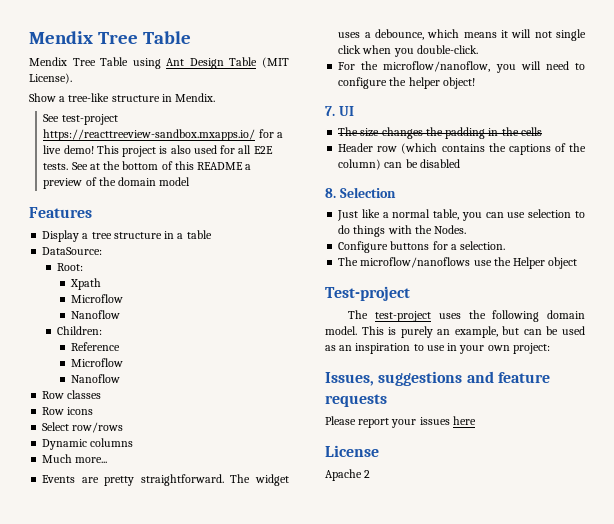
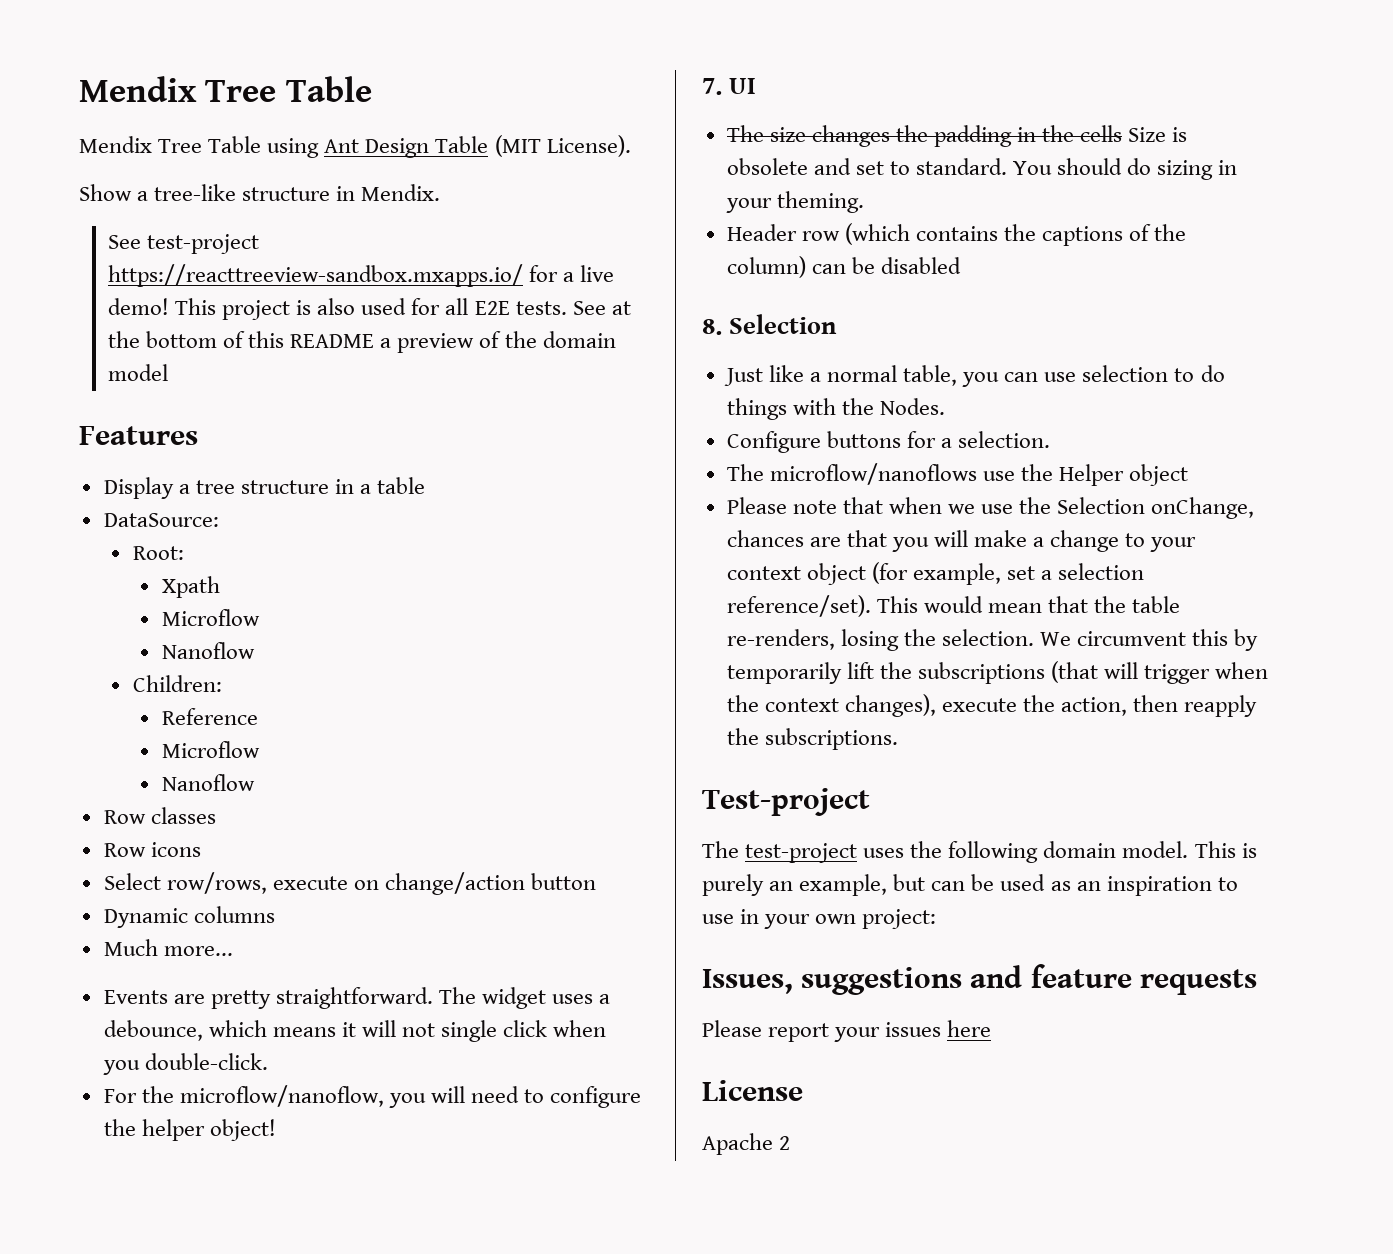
[72,422,124,433] row/rows -> [166,872,597,895] row/rows, execute on change/action button
(542, 131) none -> [1128,127,1188,142] [726,158,1238,180] [725,191,864,213] Size is obsolete and set to standard. You should do sizing in your theming.
(578, 263) none -> [726,497,1255,519] [726,530,1197,552] [726,562,1145,585] [726,595,1181,617] [726,629,1259,651] [726,661,1269,684] [726,694,1258,717] [726,728,898,750] // Please note that when we use the Selection onChange, chances are that you will make a change to your context object (for example, set a selection reference/set). This would mean that the table re-renders, losing the selection. We circumvent this by temporarily lift the subscriptions (that will trigger when the context changes), execute the action, then reapply the subscriptions.

